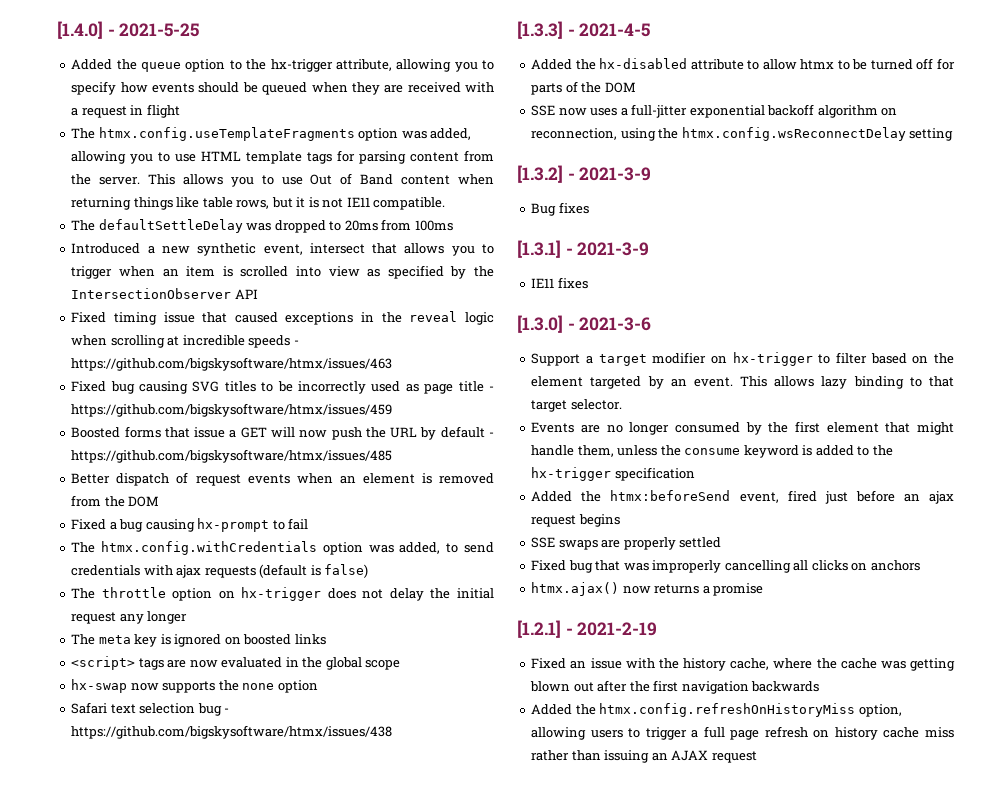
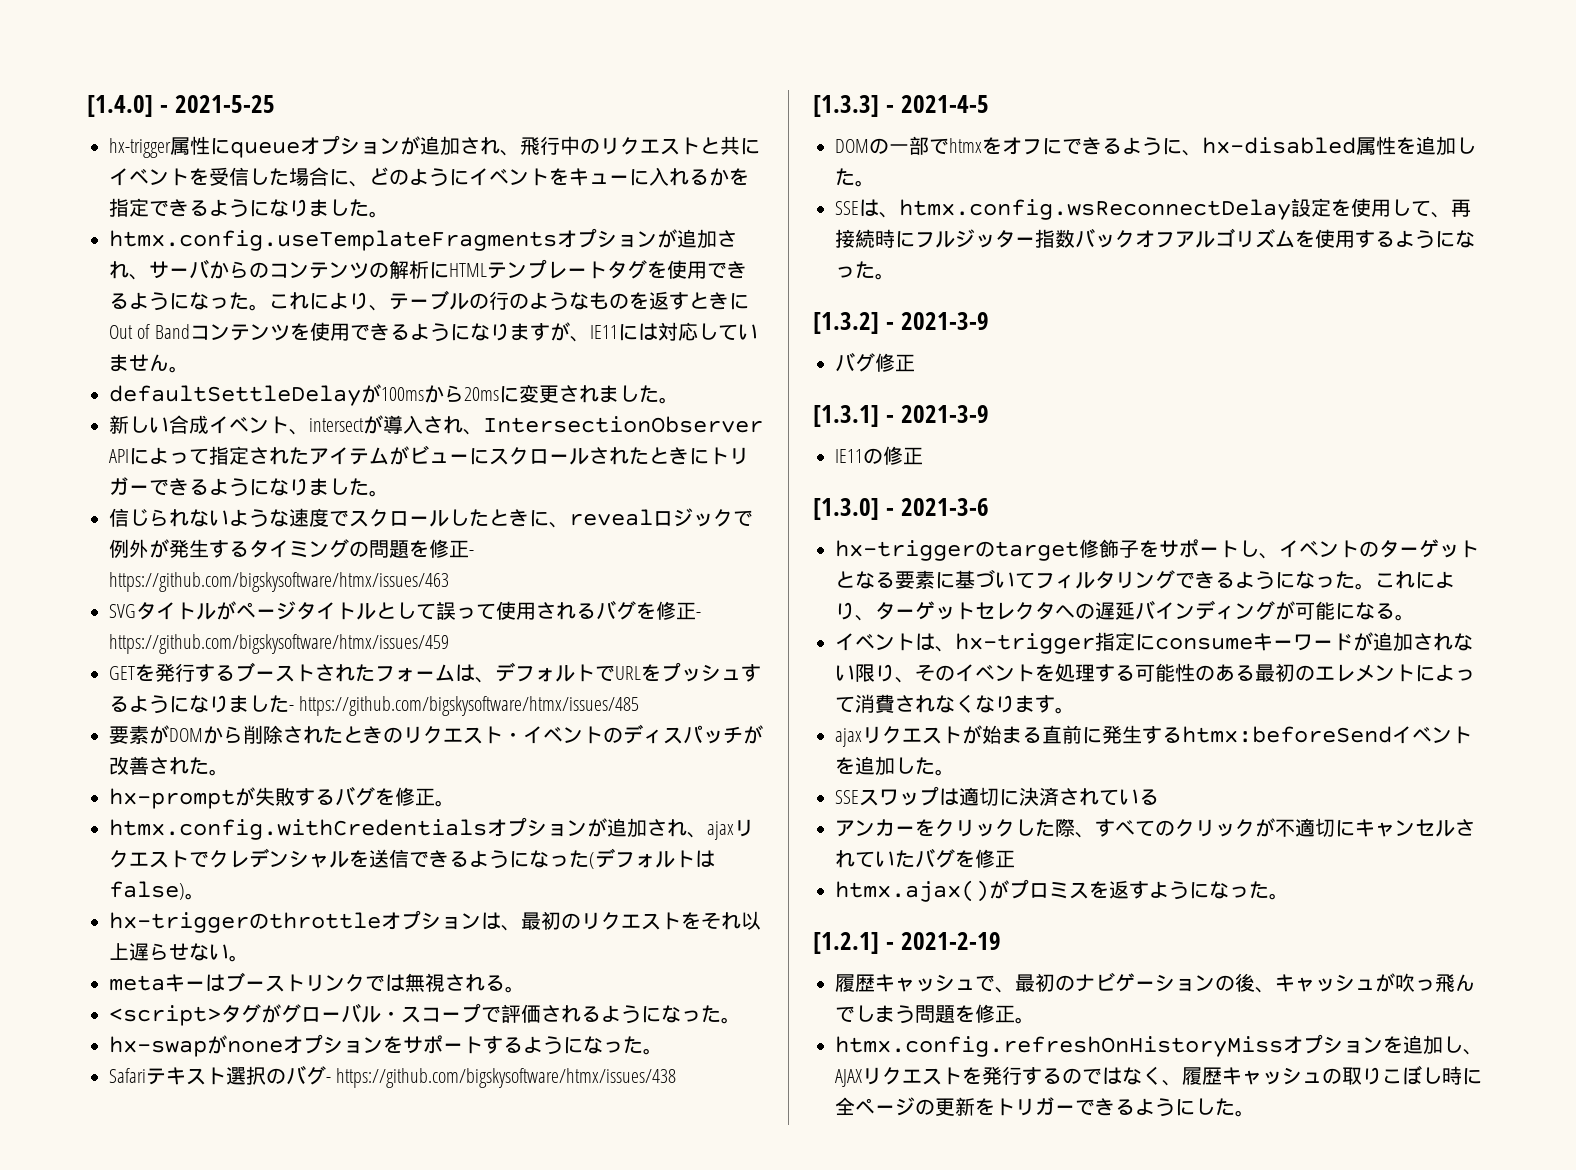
[71,59,494,72] [71,81,494,95] [71,104,180,118] [71,127,472,141] [71,150,494,164] [71,173,494,187] [71,197,446,210] [71,219,453,233] [71,243,495,256] [71,265,494,279] [71,288,258,299] [71,311,494,325] [71,335,299,348] [71,357,393,371] [71,381,494,394] [71,403,393,417] [71,426,495,440] [71,449,393,463] [71,472,495,486] [71,495,160,507] [71,518,309,532] [71,541,494,555] [71,564,369,578] [71,587,495,601] [71,611,188,624] [71,634,326,647] [71,656,401,670] [71,679,318,693] [71,702,222,716] Added the queue option to the hx-trigger attribute, allowing you to specify how events should be queued when they are received with a request in flight // The htmx.config.useTemplateFragments option was added, allowing you to use HTML template tags for parsing content from the server. This allows you to use Out of Band content when returning things like table rows, but it is not IE11 compatible. // The defaultSettleDelay was dropped to 20ms from 100ms // Introduced a new synthetic event, intersect that allows you to trigger when an item is scrolled into view as specified by the IntersectionObserver API // Fixed timing issue that caused exceptions in the reveal logic when scrolling at incredible speeds - https://github.com/bigskysoftware/htmx/issues/463 // Fixed bug causing SVG titles to be incorrectly used as page title - https://github.com/bigskysoftware/htmx/issues/459 // Boosted forms that issue a GET will now push the URL by default - https://github.com/bigskysoftware/htmx/issues/485 // Better dispatch of request events when an element is removed from the DOM // Fixed a bug causing hx-prompt to fail // The htmx.config.withCredentials option was added, to send credentials with ajax requests (default is false) // The throttle option on hx-trigger does not delay the initial request any longer // The meta key is ignored on boosted links // <script> tags are now evaluated in the global scope // hx-swap now supports the none option // Safari text selection bug -> [109,135,760,158] [109,167,749,187] [109,198,389,218] [109,228,737,251] [109,259,747,280] [109,290,749,311] [109,322,758,342] [109,354,189,373] [109,384,679,406] [109,415,763,435] [109,445,749,465] [109,477,389,497] [109,508,753,528] [109,539,474,558] [109,572,449,592] [109,600,701,620] [109,634,449,654] [109,662,761,683] [109,695,640,716] [109,724,763,744] [109,756,229,776] [109,786,455,809] [109,817,754,840] [109,848,715,869] [109,881,205,900] [109,910,761,933] [109,943,249,962] [109,972,525,993] [109,1003,741,1026] [109,1034,663,1057] [109,1065,326,1085] hx-trigger属性にqueueオプションが追加され、飛行中のリクエストと共にイベントを受信した場合に、どのようにイベントをキューに入れるかを指定できるようになりました。 // htmx.config.useTemplateFragmentsオプションが追加され、サーバからのコンテンツの解析にHTMLテンプレートタグを使用できるようになった。これにより、テーブルの行のようなものを返すときにOut of Bandコンテンツを使用できるようになりますが、IE11には対応していません。 // defaultSettleDelayが100msから20msに変更されました。 // 新しい合成イベント、intersectが導入され、IntersectionObserver APIによって指定されたアイテムがビューにスクロールされたときにトリガーできるようになりました。 // 信じられないような速度でスクロールしたときに、revealロジックで例外が発生するタイミングの問題を修正- https://github.com/bigskysoftware/htmx/issues/463 // SVGタイトルがページタイトルとして誤って使用されるバグを修正- https://github.com/bigskysoftware/htmx/issues/459 // GETを発行するブーストされたフォームは、デフォルトでURLをプッシュするようになりました- https://github.com/bigskysoftware/htmx/issues/485 // 要素がDOMから削除されたときのリクエスト・イベントのディスパッチが改善された。 // hx-promptが失敗するバグを修正。 // htmx.config.withCredentialsオプションが追加され、ajaxリクエストでクレデンシャルを送信できるようになった(デフォルトはfalse)。 // hx-triggerのthrottleオプションは、最初のリクエストをそれ以上遅らせない。 // metaキーはブーストリンクでは無視される。 // <script>タグがグローバル・スコープで評価されるようになった。 // hx-swapがnoneオプションをサポートするようになった。 // Safariテキスト選択のバグ
[531,58,955,70] [531,81,636,95] [531,104,898,118] [531,127,954,141] Added the hx-disabled attribute to allow htmx to be turned off for parts of the DOM // SSE now uses a full-jitter exponential backoff algorithm on reconnection, using the htmx.config.wsReconnectDelay setting -> [835,136,1476,156] [835,168,875,187] [835,198,1471,220] [835,228,1475,249] [835,261,895,280] DOMの一部でhtmxをオフにできるように、hx-disabled属性を追加した。 // SSEは、htmx.config.wsReconnectDelay設定を使用して、再接続時にフルジッター指数バックオフアルゴリズムを使用するようになった。
[531,202,589,216] Bug fixes -> [835,352,915,372] バグ修正
[557,277,588,289] fixes -> [863,446,923,465] の修正
[531,352,954,366] [531,376,954,389] [531,399,622,412] [531,421,954,435] [531,445,893,458] [531,467,695,481] [531,490,954,504] [531,514,620,527] [531,537,722,550] [531,560,920,573] [531,582,764,596] [517,620,658,638] [531,658,955,671] [530,680,820,694] [531,703,902,717] [531,726,954,740] [531,750,757,763] Support a target modifier on hx-trigger to filter based on the element targeted by an event. This allows lazy binding to that target selector. // Events are no longer consumed by the first element that might handle them, unless the consume keyword is added to the hx-trigger specification // Added the htmx:beforeSend event, fired just before an ajax request begins // SSE swaps are properly settled // Fixed bug that was improperly cancelling all clicks on anchors // htmx.ajax() now returns a promise // [1.2.1] - 2021-2-19 // Fixed an issue with the history cache, where the cache was getting blown out after the first navigation backwards // Added the htmx.config.refreshOnHistoryMiss option, allowing users to trigger a full page refresh on history cache miss rather than issuing an AJAX request -> [835,539,1479,561] [835,569,1455,590] [835,600,1415,621] [835,632,1473,654] [835,663,1475,683] [835,694,1075,714] [835,725,1472,747] [835,756,955,776] [835,786,1159,806] [835,818,1475,838] [835,848,1015,868] [835,879,1289,902] [813,932,1001,954] [835,972,1475,993] [835,1004,1035,1024] [835,1034,1483,1057] [835,1065,1483,1087] [835,1097,1255,1117] hx-triggerのtarget修飾子をサポートし、イベントのターゲットとなる要素に基づいてフィルタリングできるようになった。これにより、ターゲットセレクタへの遅延バインディングが可能になる。 // イベントは、hx-trigger指定にconsumeキーワードが追加されない限り、そのイベントを処理する可能性のある最初のエレメントによって消費されなくなります。 // ajaxリクエストが始まる直前に発生するhtmx:beforeSendイベントを追加した。 // SSEスワップは適切に決済されている // アンカーをクリックした際、すべてのクリックが不適切にキャンセルされていたバグを修正 // htmx.ajax()がプロミスを返すようになった。 // [1.2.1] - 2021-2-19 // 履歴キャッシュで、最初のナビゲーションの後、キャッシュが吹っ飛んでしまう問題を修正。 // htmx.config.refreshOnHistoryMissオプションを追加し、AJAXリクエストを発行するのではなく、履歴キャッシュの取りこぼし時に全ページの更新をトリガーできるようにした。

